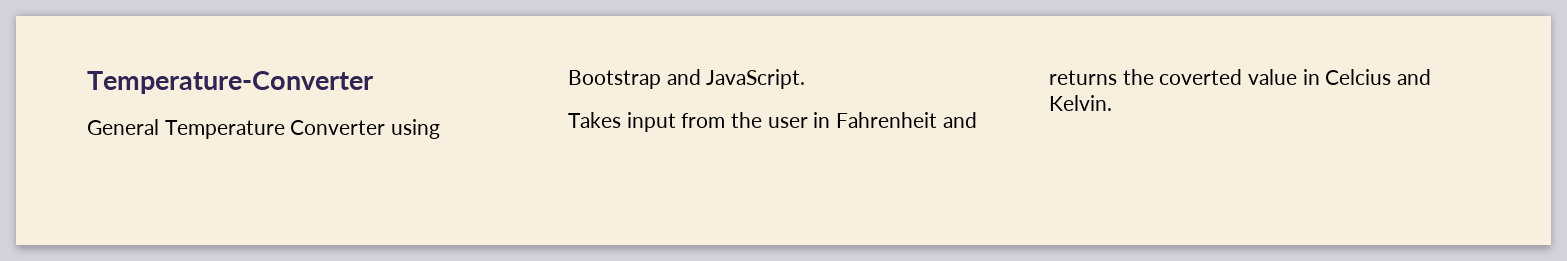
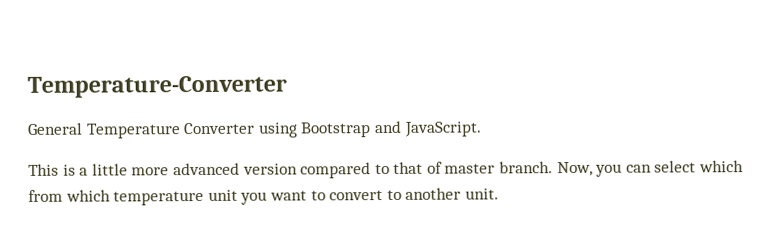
[568,112,977,132] [1049,69,1432,85] [1049,95,1112,111] Takes input from the user in Fahrenheit and returns the coverted value in Celcius and Kelvin. -> [28,160,745,179] [28,187,499,206] This is a little more advanced version compared to that of master branch. Now, you can select which from which temperature unit you want to convert to another unit.

